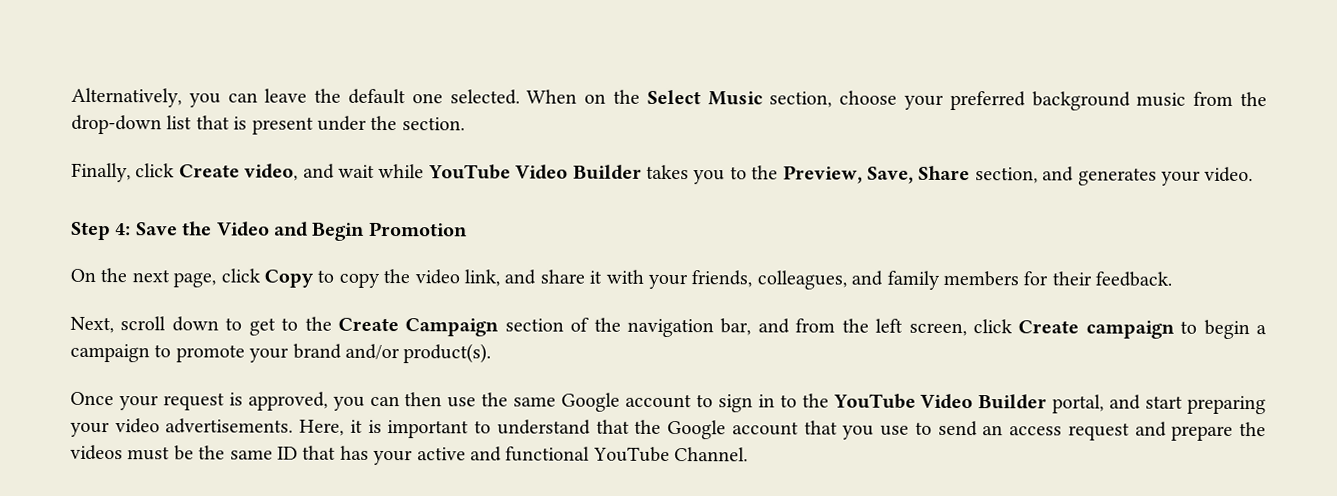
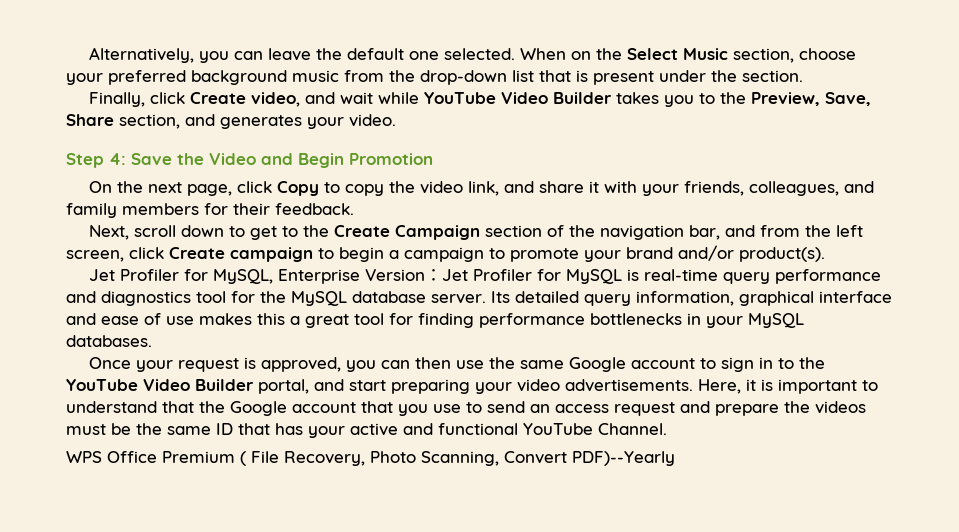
(492, 353) none -> [89,269,882,284] [66,291,892,306] [66,313,804,328] [66,335,152,347] // Jet Profiler for MySQL, Enterprise Version：Jet Profiler for MySQL is real-time query performance and diagnostics tool for the MySQL database server. Its detailed query information, graphical interface and ease of use makes this a great tool for finding performance bottlenecks in your MySQL databases.
(749, 454) none -> [66,451,675,466] // WPS Office Premium ( File Recovery, Photo Scanning, Convert PDF)--Yearly

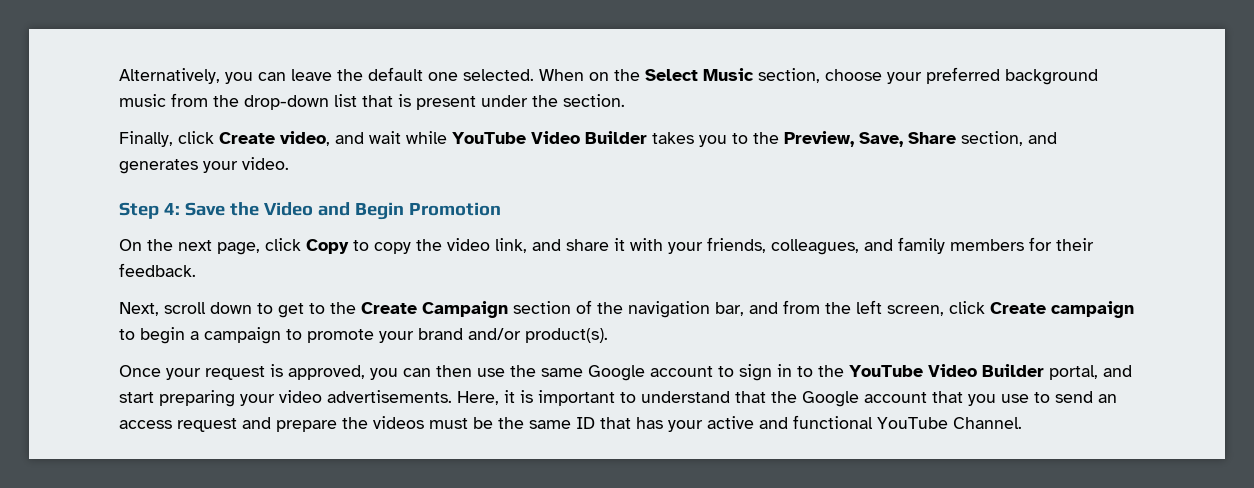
[89,269,882,284] [66,291,892,306] [66,313,804,328] [66,335,152,347] // Jet Profiler for MySQL, Enterprise Version：Jet Profiler for MySQL is real-time query performance and diagnostics tool for the MySQL database server. Its detailed query information, graphical interface and ease of use makes this a great tool for finding performance bottlenecks in your MySQL databases. -> (608, 335) none
[66,451,675,466] // WPS Office Premium ( File Recovery, Photo Scanning, Convert PDF)--Yearly -> (1022, 423) none

